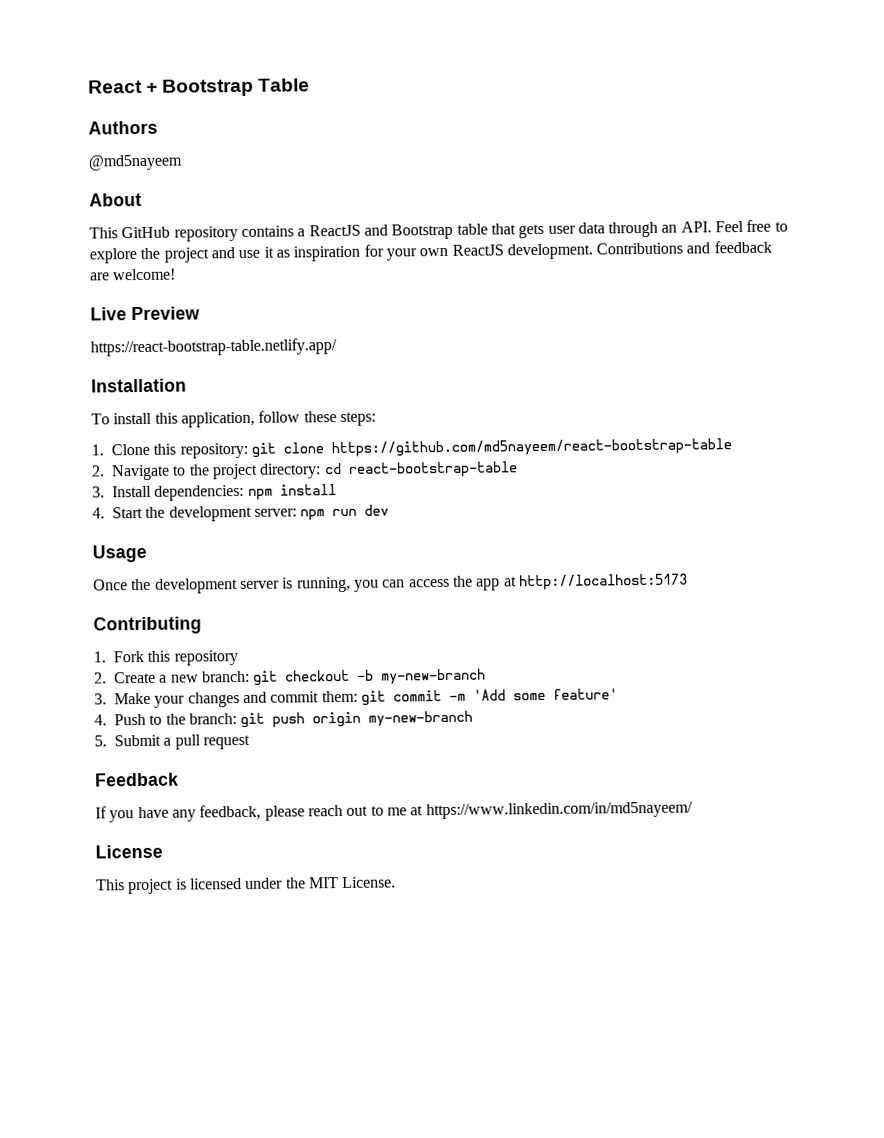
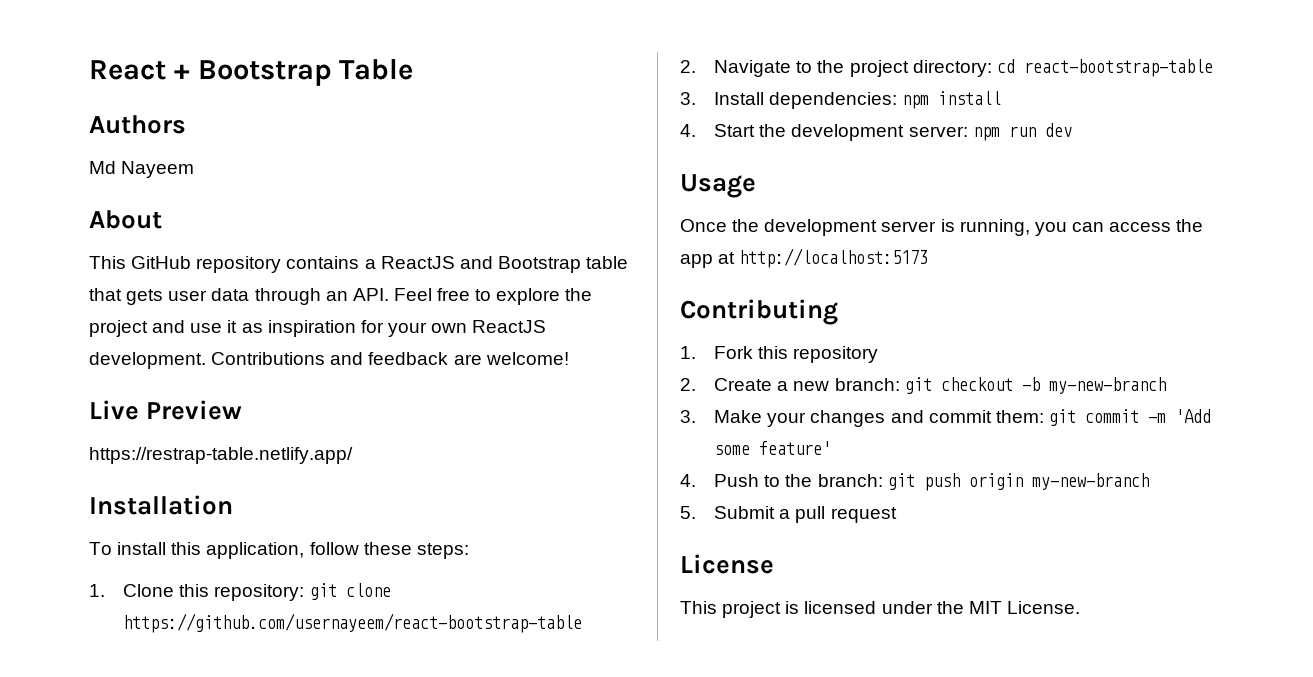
[88,154,183,171] @md5nayeem -> [89,161,195,178] Md Nayeem
[90,338,337,357] https://react-bootstrap-table.netlify.app/ -> [89,447,353,464] https://restrap-table.netlify.app/
[330,438,732,458] https://github.com/md5nayeem/react-bootstrap-table -> [123,613,583,633] https://github.com/usernayeem/react-bootstrap-table
[95,772,179,787] [95,801,693,823] // Feedback // If you have any feedback, please reach out to me at https://www.linkedin.com/in/md5nayeem/ -> (897, 515) none

